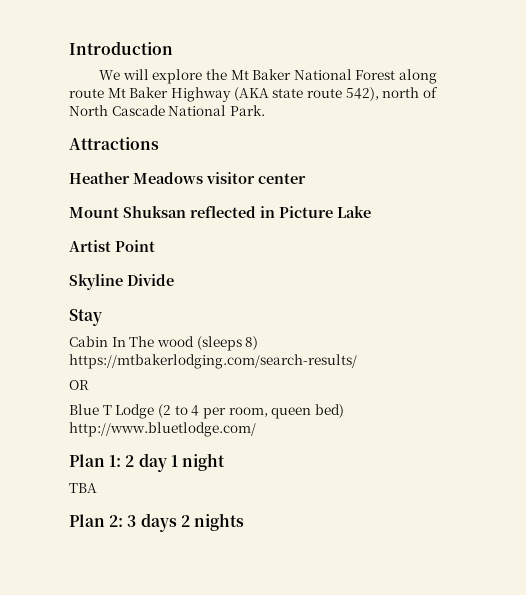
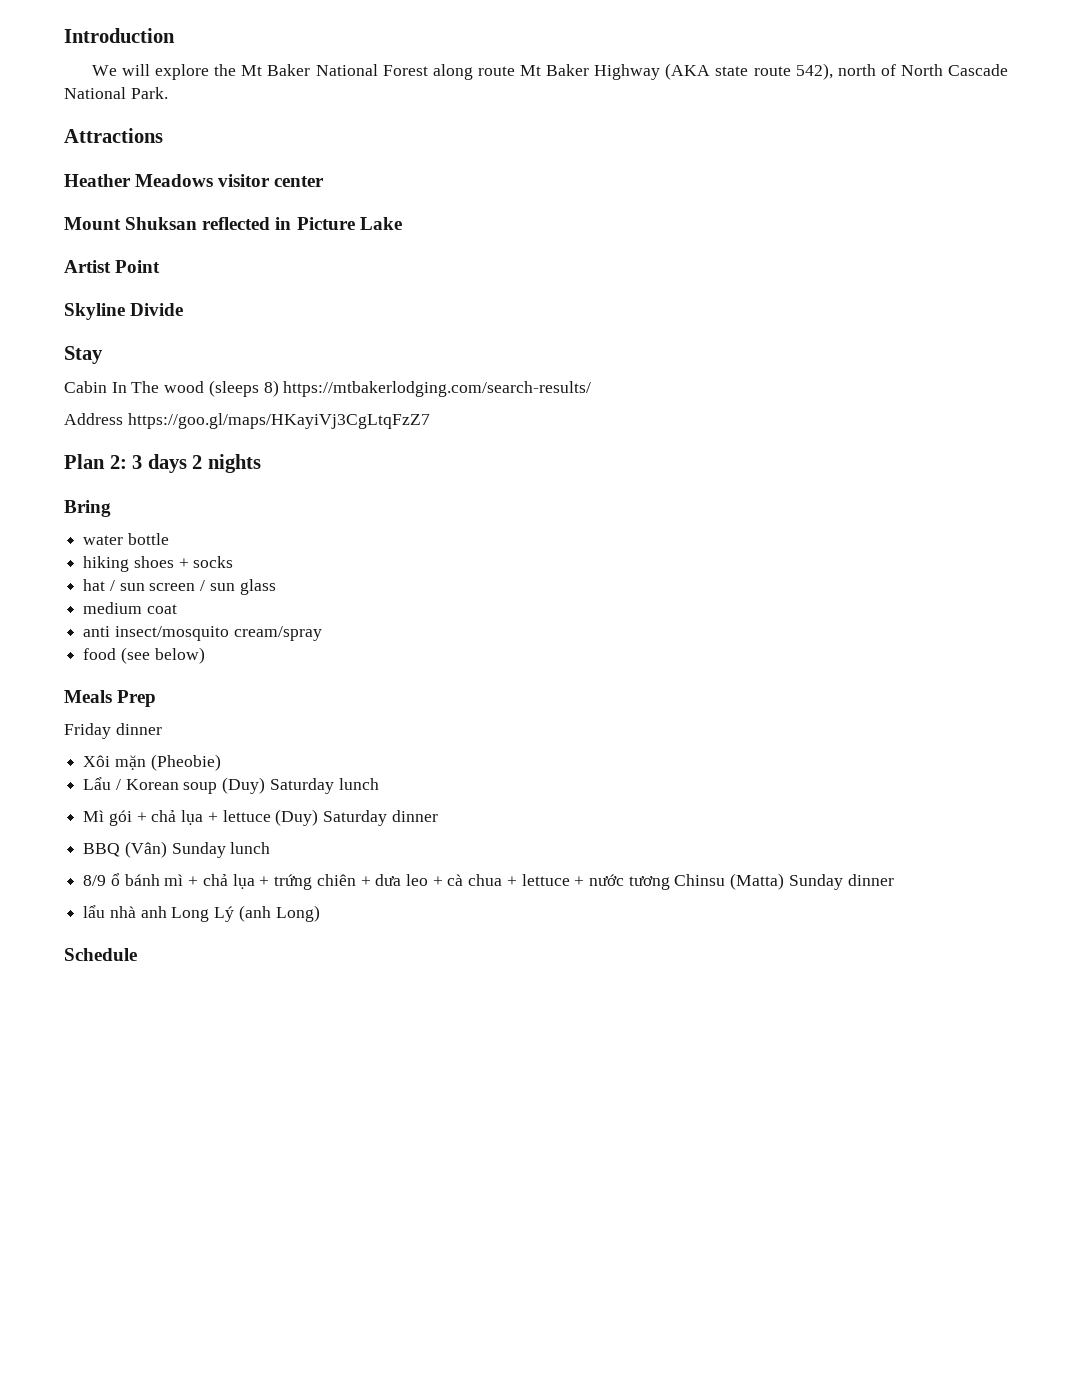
[69,380,89,390] [69,404,344,419] [69,422,256,437] [69,453,225,472] [69,483,97,493] OR // Blue T Lodge (2 to 4 per room, queen bed) http://www.bluetlodge.com/ // Plan 1: 2 day 1 night // TBA -> [64,413,430,429] Address https://goo.gl/maps/HKayiVj3CgLtqFzZ7
(244, 522) none -> [64,500,111,517] [83,533,169,545] [83,556,234,572] [83,579,276,595] [83,602,177,614] [83,626,322,641] [83,647,205,664] [64,690,157,707] [64,723,162,739] [83,754,221,771] [83,777,379,794] [83,809,438,826] [83,841,271,858] [83,873,894,890] [83,905,320,922] [64,948,137,961] // Bring // water bottle // hiking shoes + socks // hat / sun screen / sun glass // medium coat // anti insect/mosquito cream/spray // food (see below) // Meals Prep // Friday dinner // Xôi mặn (Pheobie) // Lẩu / Korean soup (Duy) Saturday lunch // Mì gói + chả lụa + lettuce (Duy) Saturday dinner // BBQ (Vân) Sunday lunch // 8/9 ổ bánh mì + chả lụa + trứng chiên + dưa leo + cà chua + lettuce + nước tương Chinsu (Matta) Sunday dinner // lẩu nhà anh Long Lý (anh Long) // Schedule

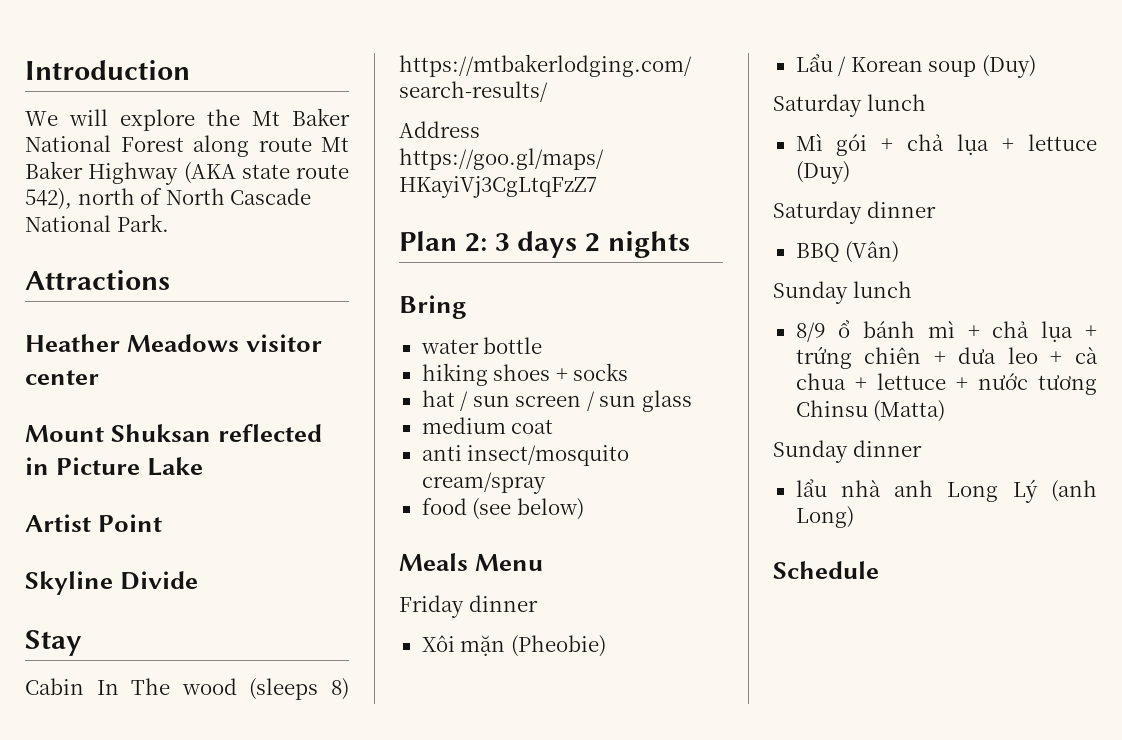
[117,690,157,707] Prep -> [475,554,544,571] Menu
(266, 785) none -> (1036, 66) //
(319, 817) none -> (850, 172) //
(167, 849) none -> (900, 252) //
(785, 881) none -> (946, 411) //

